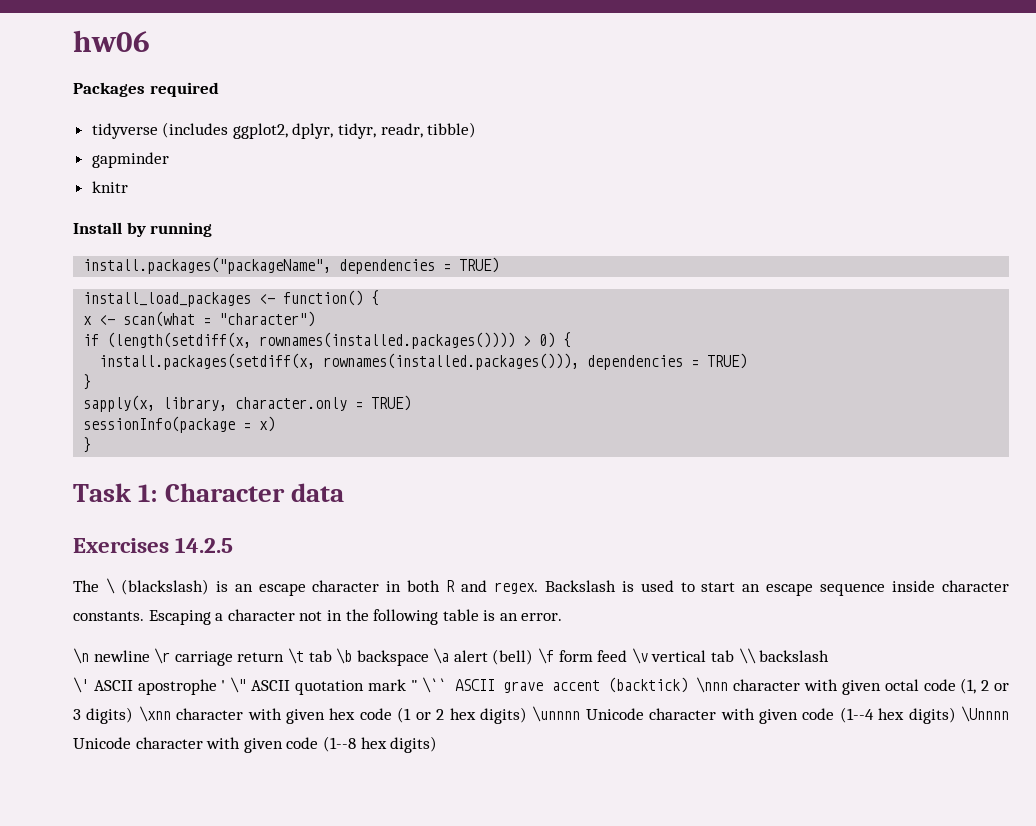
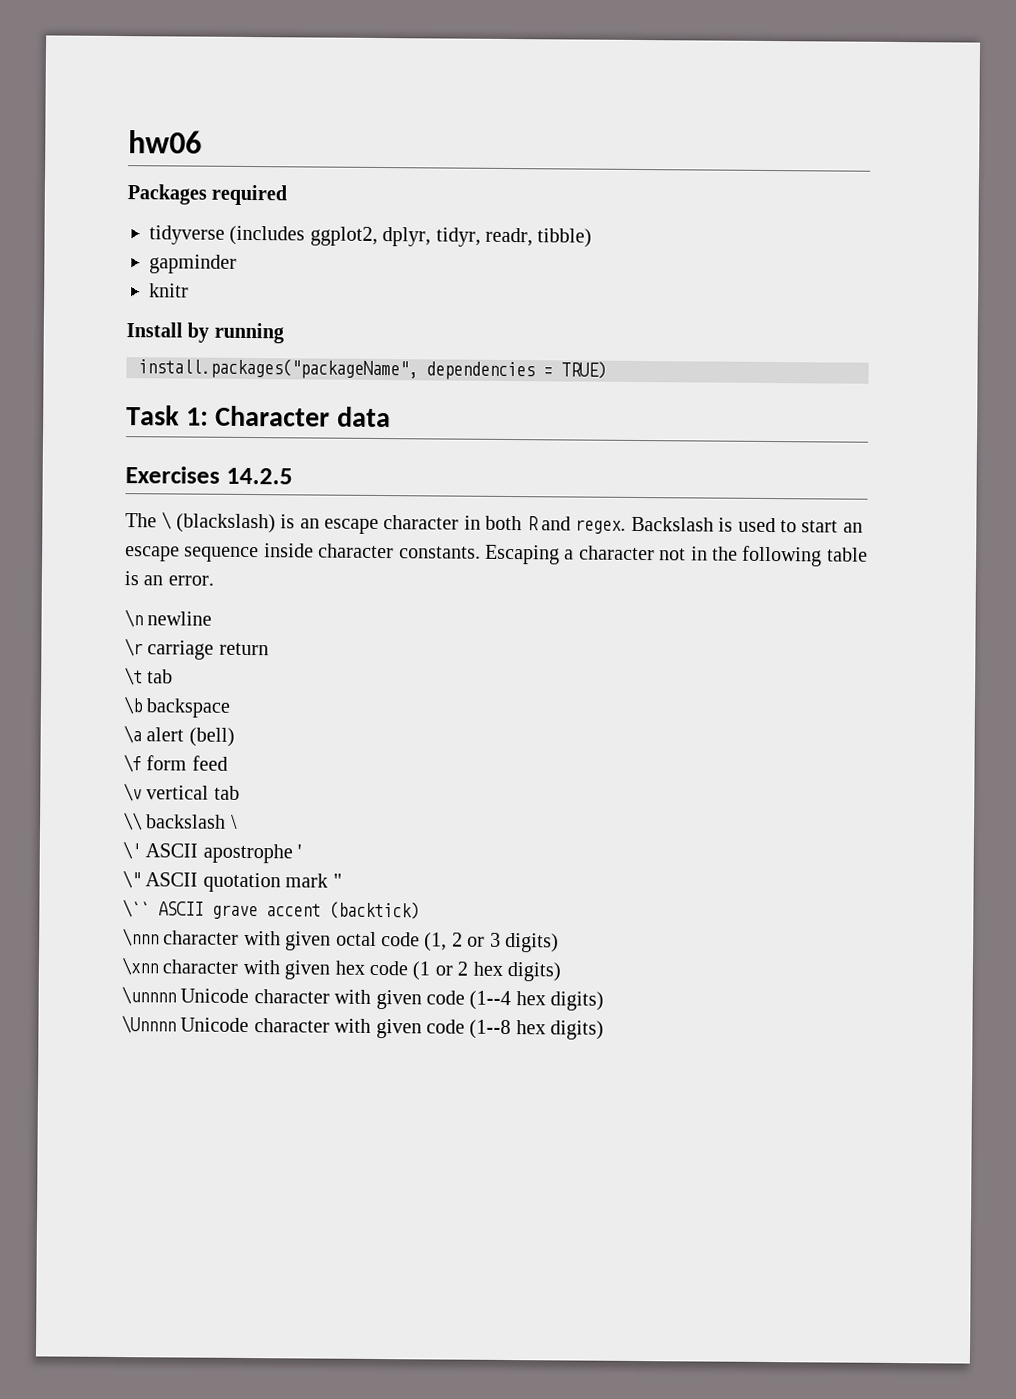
[83,290,380,307] [83,311,316,327] [83,332,572,349] [99,353,748,370] [83,374,92,390] [83,395,412,412] [83,416,276,433] [83,437,92,453] // install_load_packages <- function() { // x <- scan(what = "character") // if (length(setdiff(x, rownames(installed.packages()))) > 0) { // install.packages(setdiff(x, rownames(installed.packages())), dependencies = TRUE) // } // sapply(x, library, character.only = TRUE) // sessionInfo(package = x) // } -> (607, 370) none
(150, 656) none -> (213, 618) //
(285, 657) none -> (269, 649) //
(332, 656) none -> (174, 676) //
(429, 658) none -> (231, 708) //
(534, 657) none -> (235, 737) //
(628, 656) none -> (228, 763) //
(735, 656) none -> (240, 792) //
(830, 656) none -> [229,814,238,829] \
(226, 685) none -> (303, 851) //
(418, 685) none -> (342, 880) //
(689, 685) none -> (420, 910) //
(134, 715) none -> (559, 942) //
(527, 715) none -> (561, 971) //
(956, 715) none -> (605, 1001) //

